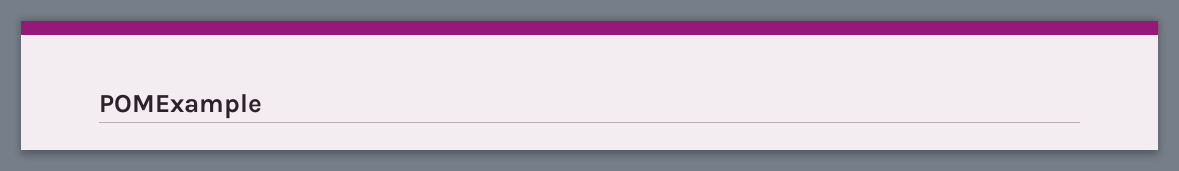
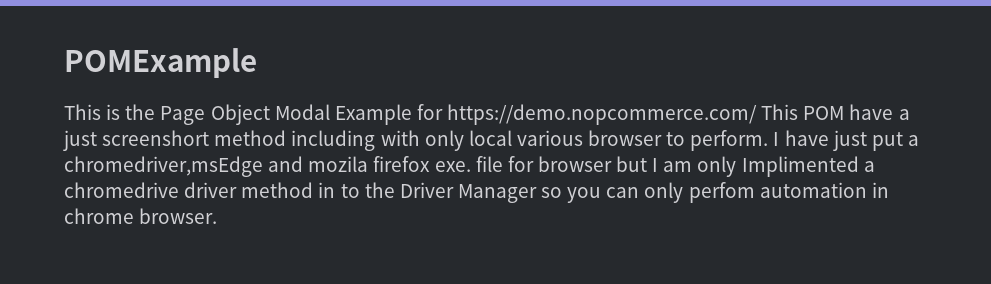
(262, 106) none -> [64,104,910,125] [63,130,919,151] [64,156,875,177] [64,182,889,203] [64,208,218,224] // This is the Page Object Modal Example for https://demo.nopcommerce.com/ This POM have a just screenshort method including with only local various browser to perform. I have just put a chromedriver,msEdge and mozila firefox exe. file for browser but I am only Implimented a chromedrive driver method in to the Driver Manager so you can only perfom automation in chrome browser.

